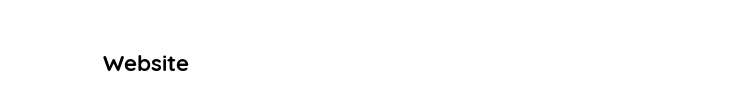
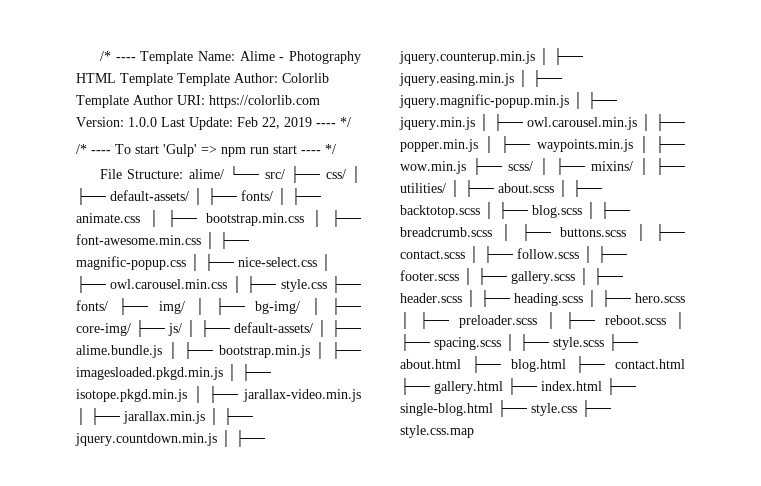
[103,55,189,71] Website -> [100,51,361,64] [76,73,329,86] [76,95,320,108] [76,117,351,130] [76,144,336,157] [100,166,361,183] [76,188,321,205] [76,210,361,227] [76,232,249,249] [76,254,331,271] [76,276,361,293] [76,298,361,315] [76,320,361,337] [76,342,361,359] [76,364,271,381] [76,386,361,403] [76,408,253,425] [75,430,265,447] [399,48,583,65] [399,70,562,87] [399,92,617,109] [399,114,685,131] [400,136,685,153] [400,158,685,175] [400,180,602,197] [400,202,630,219] [400,224,685,241] [400,246,627,263] [400,268,623,285] [400,290,685,307] [400,312,685,329] [400,334,638,351] [400,356,685,373] [400,378,636,395] [400,400,611,417] [400,425,474,438] /* ---- Template Name: Alime - Photography HTML Template Template Author: Colorlib Template Author URI: https://colorlib.com Version: 1.0.0 Last Update: Feb 22, 2019 ---- */ // /* ---- To start 'Gulp' => npm run start ---- */ // File Structure: alime/ └── src/ ├── css/ │ ├── default-assets/ │ ├── fonts/ │ ├── animate.css │ ├── bootstrap.min.css │ ├── font-awesome.min.css │ ├── magnific-popup.css │ ├── nice-select.css │ ├── owl.carousel.min.css │ ├── style.css ├── fonts/ ├── img/ │ ├── bg-img/ │ ├── core-img/ ├── js/ │ ├── default-assets/ │ ├── alime.bundle.js │ ├── bootstrap.min.js │ ├── imagesloaded.pkgd.min.js │ ├── isotope.pkgd.min.js │ ├── jarallax-video.min.js │ ├── jarallax.min.js │ ├── jquery.countdown.min.js │ ├── jquery.counterup.min.js │ ├── jquery.easing.min.js │ ├── jquery.magnific-popup.min.js │ ├── jquery.min.js │ ├── owl.carousel.min.js │ ├── popper.min.js │ ├── waypoints.min.js │ ├── wow.min.js ├── scss/ │ ├── mixins/ │ ├── utilities/ │ ├── about.scss │ ├── backtotop.scss │ ├── blog.scss │ ├── breadcrumb.scss │ ├── buttons.scss │ ├── contact.scss │ ├── follow.scss │ ├── footer.scss │ ├── gallery.scss │ ├── header.scss │ ├── heading.scss │ ├── hero.scss │ ├── preloader.scss │ ├── reboot.scss │ ├── spacing.scss │ ├── style.scss ├── about.html ├── blog.html ├── contact.html ├── gallery.html ├── index.html ├── single-blog.html ├── style.css ├── style.css.map

